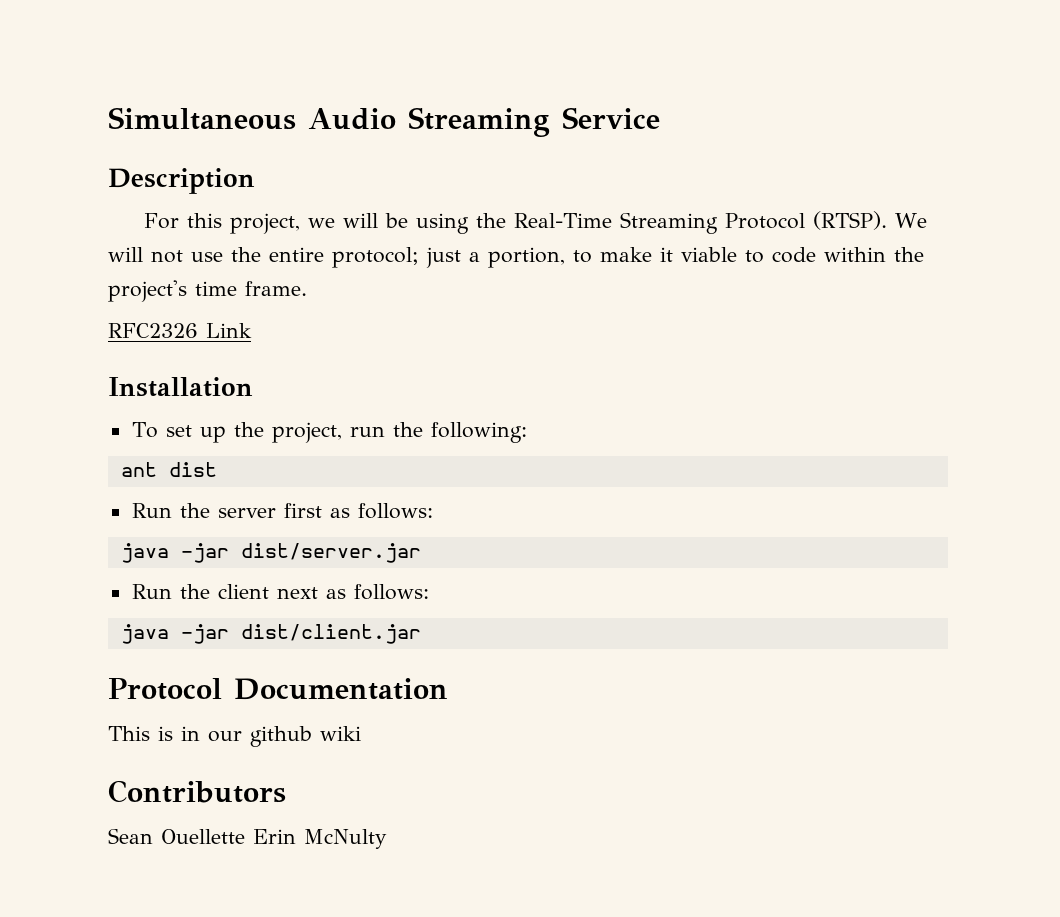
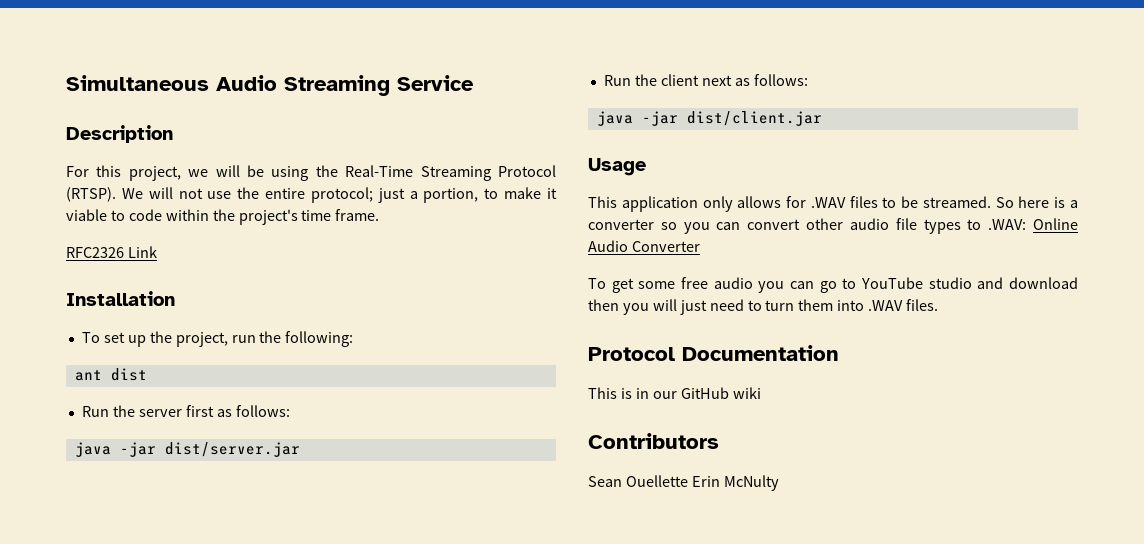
(421, 634) none -> [588,158,646,176] [588,196,1078,212] [588,218,1078,234] [588,240,700,252] [588,277,1078,293] [588,299,939,315] // Usage // This application only allows for .WAV files to be streamed. So here is a converter so you can convert other audio file types to .WAV: Online Audio Converter // To get some free audio you can go to YouTube studio and download then you will just need to turn them into .WAV files.
[250,726,312,747] github -> [680,387,729,399] GitHub

